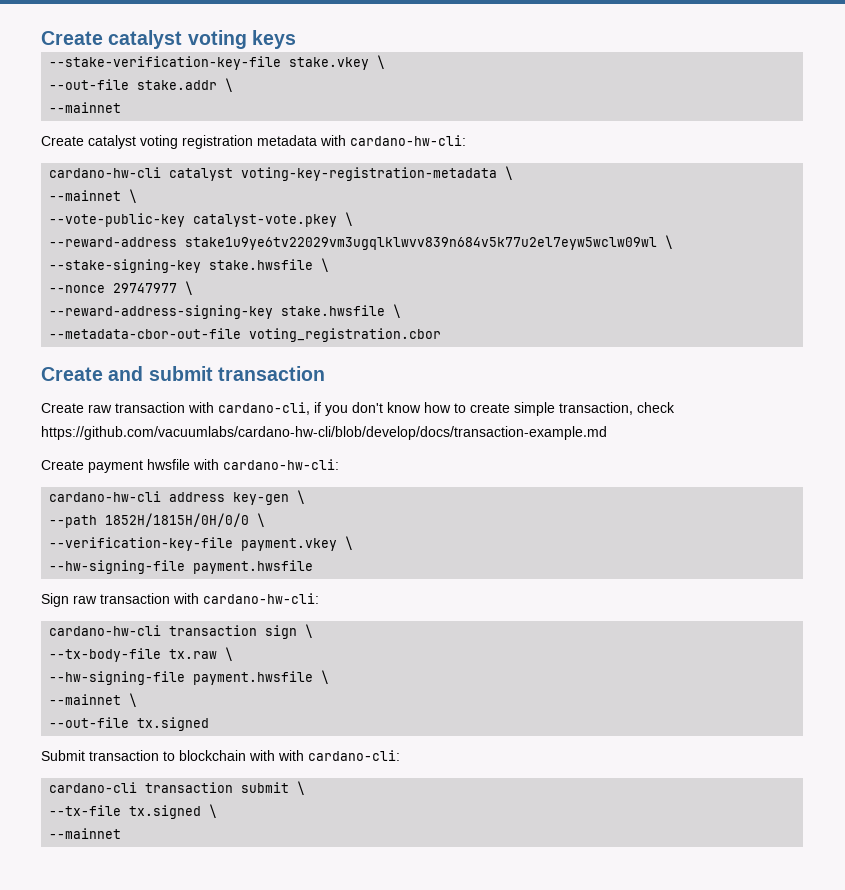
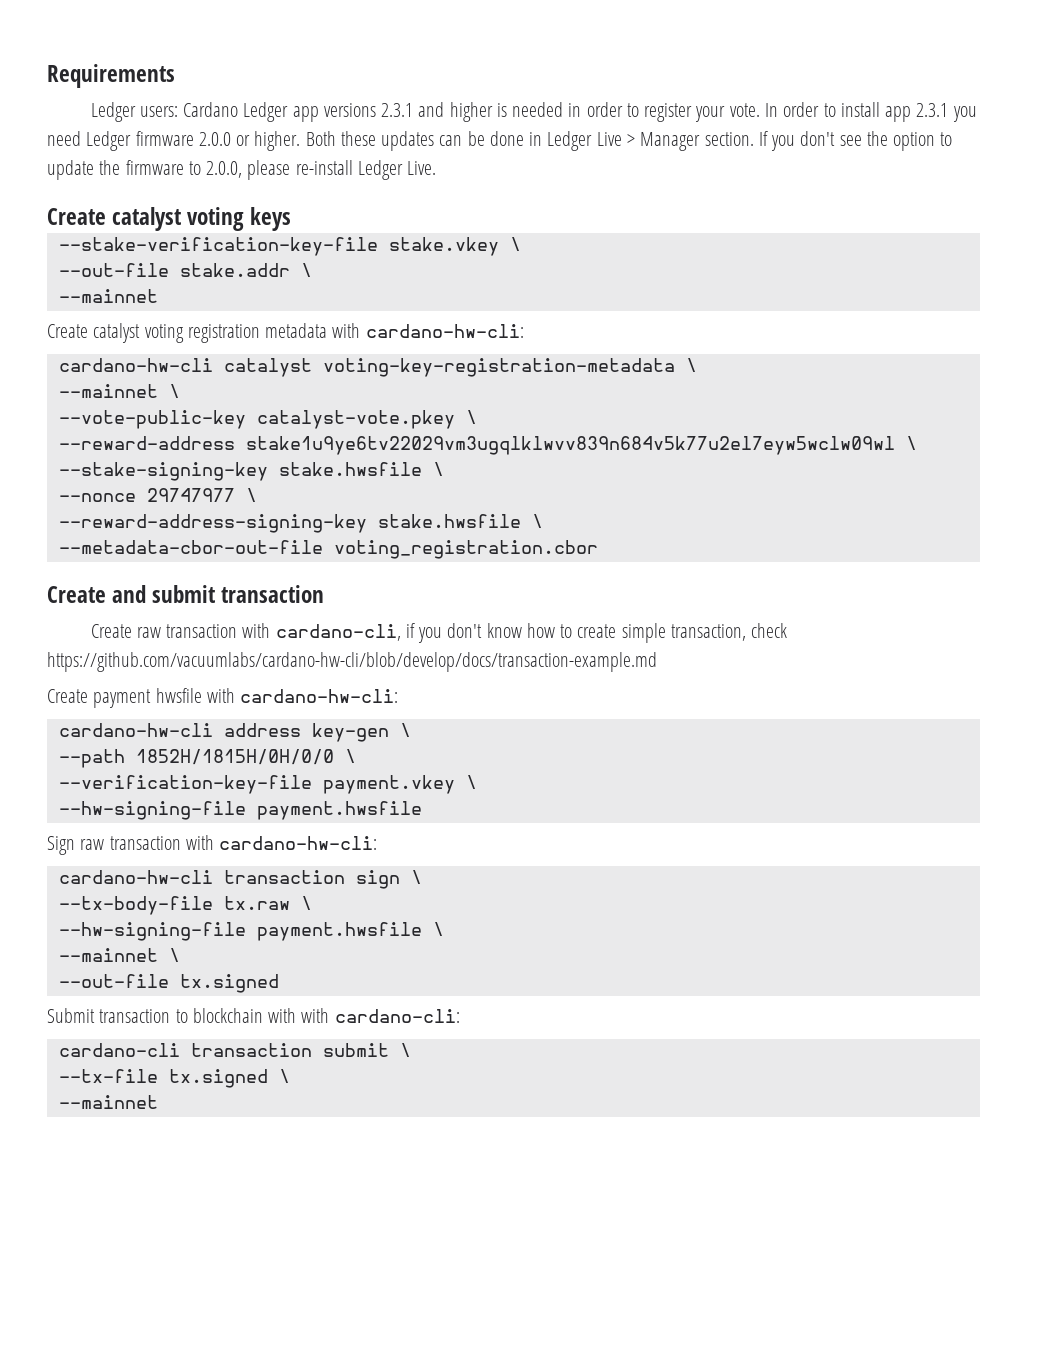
(41, 38) none -> [47,64,175,88] [90,102,977,122] [47,131,953,151] [47,160,437,180] Requirements // Ledger users: Cardano Ledger app versions 2.3.1 and higher is needed in order to register your vote. In order to install app 2.3.1 you need Ledger firmware 2.0.0 or higher. Both these updates can be done in Ledger Live > Manager section. If you don't see the option to update the firmware to 2.0.0, please re-install Ledger Live. //

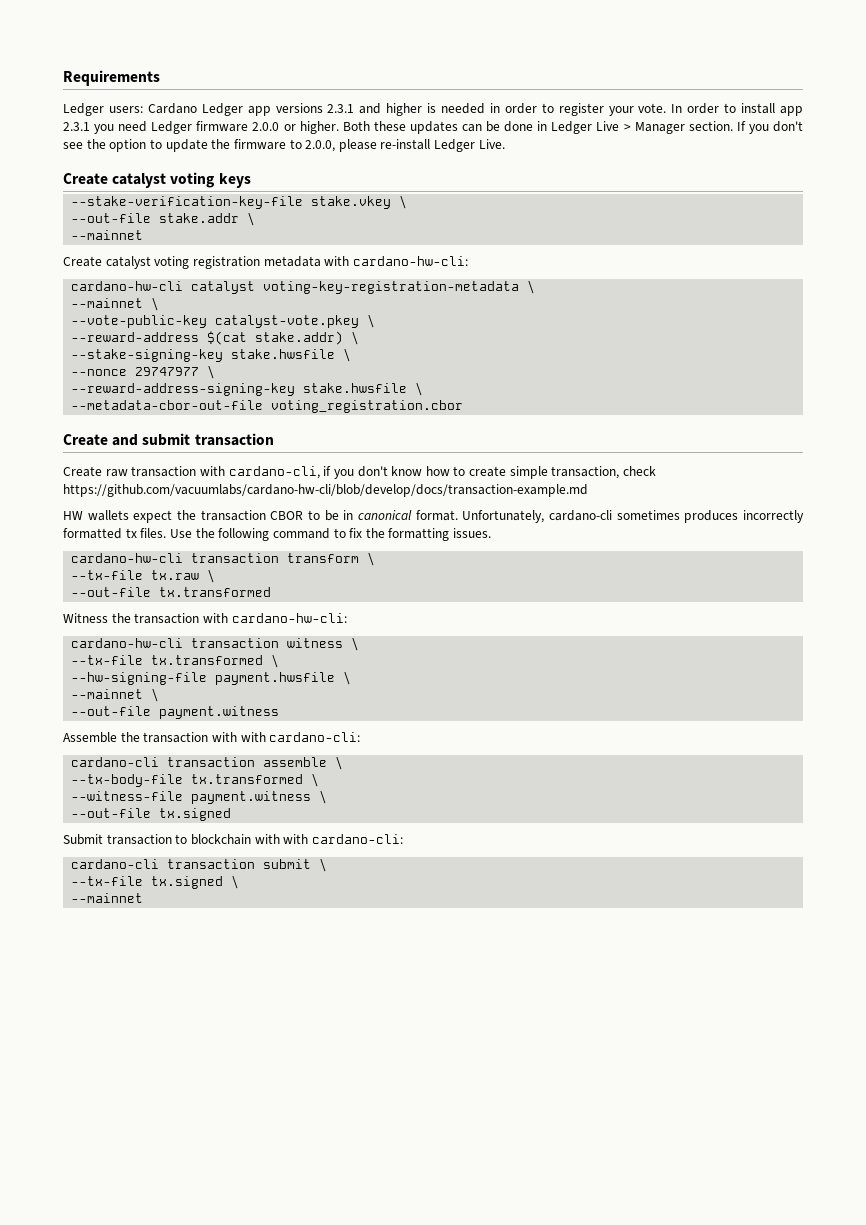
[245,436,895,455] stake1u9ye6tv22029vm3ugqlklwvv839n684v5k77u2el7eyw5wclw09wl -> [207,331,344,345] $(cat stake.addr)
[47,688,399,708] [58,723,411,742] [58,749,356,768] [58,775,477,794] [58,801,422,820] [47,836,105,855] Create payment hwsfile with cardano-hw-cli: // cardano-hw-cli address key-gen \ // --path 1852H/1815H/0H/0/0 \ // --verification-key-file payment.vkey \ // --hw-signing-file payment.hwsfile // Sign raw -> [63,510,804,523] [63,528,492,541] [71,552,376,566] [71,569,216,583] [71,587,272,597] [63,613,131,623] HW wallets expect the transaction CBOR to be in canonical format. Unfortunately, cardano-cli sometimes produces incorrectly formatted tx files. Use the following command to fix the formatting issues. // cardano-hw-cli transaction transform \ // --tx-file tx.raw \ // --out-file tx.transformed // Witness the
[355,870,422,889] [58,896,290,915] sign \ // --tx-body-file tx.raw -> [287,637,360,651] [71,655,264,665] witness \ // --tx-file tx.transformed
(180, 955) none -> [71,706,280,719] [63,732,361,743] [71,756,344,770] [71,773,320,787] [71,790,328,804] // --out-file payment.witness // Assemble the transaction with with cardano-cli: // cardano-cli transaction assemble \ // --tx-body-file tx.transformed \ // --witness-file payment.witness \

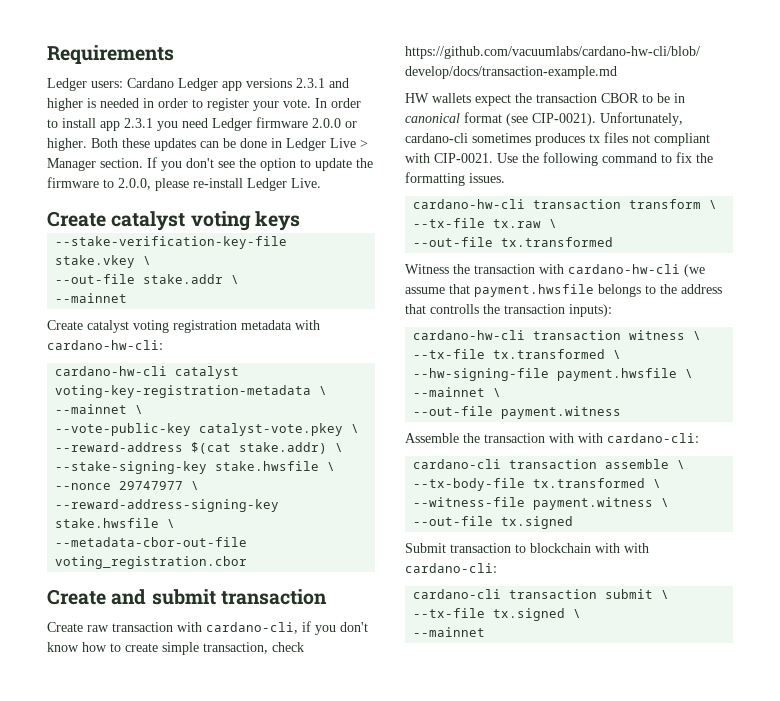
[415,510,458,521] format. -> [464,112,596,126] format (see CIP-0021).
[743,510,804,523] [63,528,167,539] incorrectly formatted tx files. -> [589,132,710,146] [405,153,493,163] tx files not compliant with CIP-0021.
[231,613,347,623] cardano-hw-cli: -> [568,264,705,277] [405,284,722,297] [405,304,612,317] cardano-hw-cli (we assume that payment.hwsfile belongs to the address that controlls the transaction inputs):

